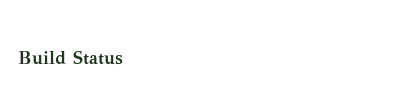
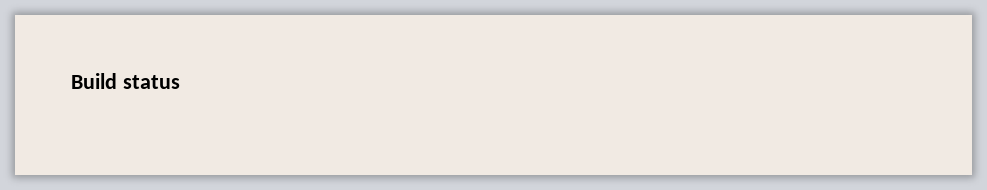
[73,50,123,65] Status -> [122,75,180,89] status

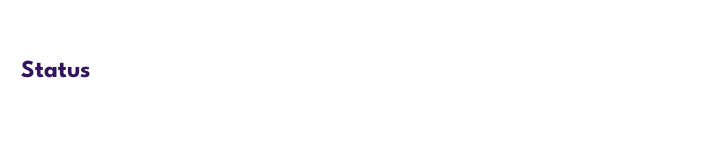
[71,73,180,89] Build status -> [21,60,91,78] Status

